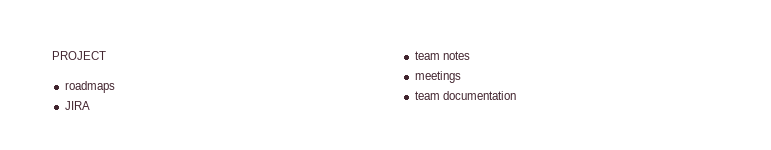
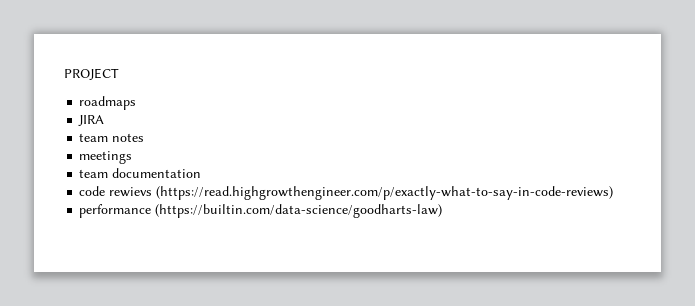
(516, 95) none -> [79,186,614,200] [79,204,443,218] // code rewievs (https://read.highgrowthengineer.com/p/exactly-what-to-say-in-code-reviews) // performance (https://builtin.com/data-science/goodharts-law)

